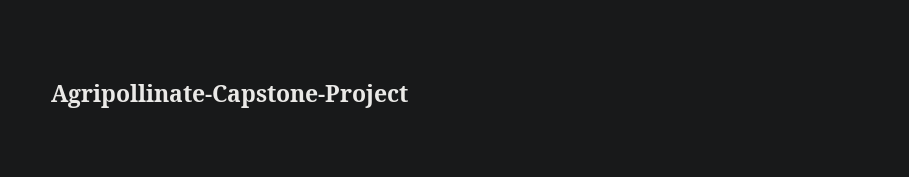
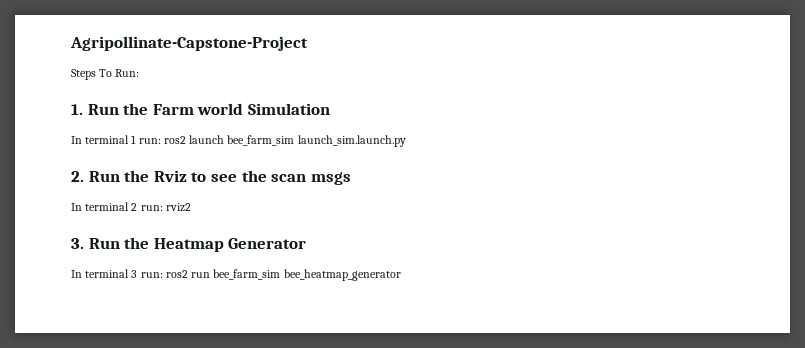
(408, 96) none -> [71,69,140,80] [71,103,330,115] [71,135,406,147] [71,170,351,185] [71,202,191,212] [71,237,307,252] [71,269,401,281] // Steps To Run: // 1. Run the Farm world Simulation // In terminal 1 run: ros2 launch bee_farm_sim launch_sim.launch.py // 2. Run the Rviz to see the scan msgs // In terminal 2 run: rviz2 // 3. Run the Heatmap Generator // In terminal 3 run: ros2 run bee_farm_sim bee_heatmap_generator

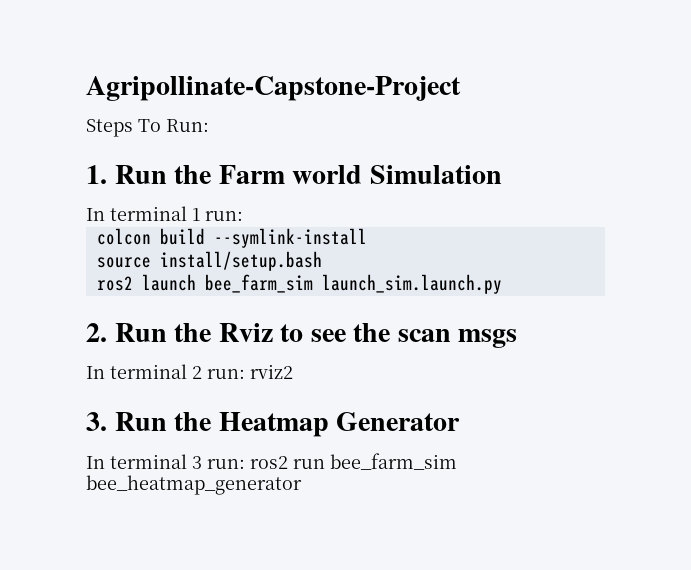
(161, 141) none -> [96,228,367,248] [96,251,322,271] // colcon build --symlink-install // source install/setup.bash //

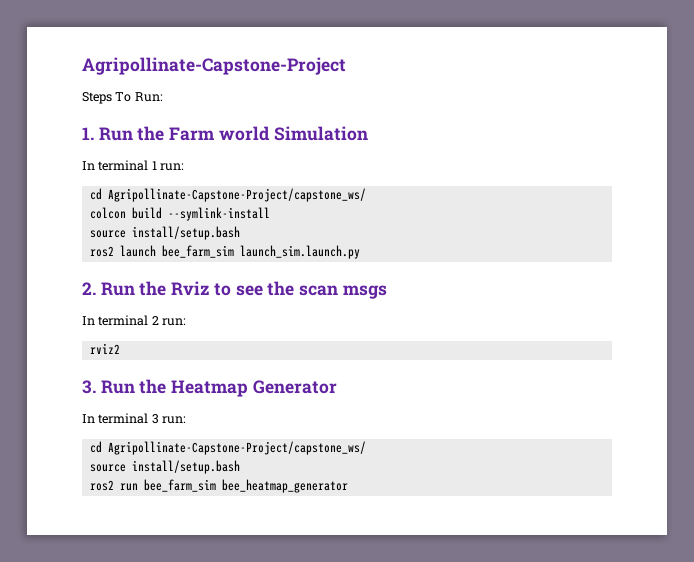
(243, 216) none -> [89,188,366,202] // cd Agripollinate-Capstone-Project/capstone_ws/
(245, 374) none -> (187, 322) //
(245, 464) none -> [89,441,366,455] [89,460,240,474] // cd Agripollinate-Capstone-Project/capstone_ws/ // source install/setup.bash //

